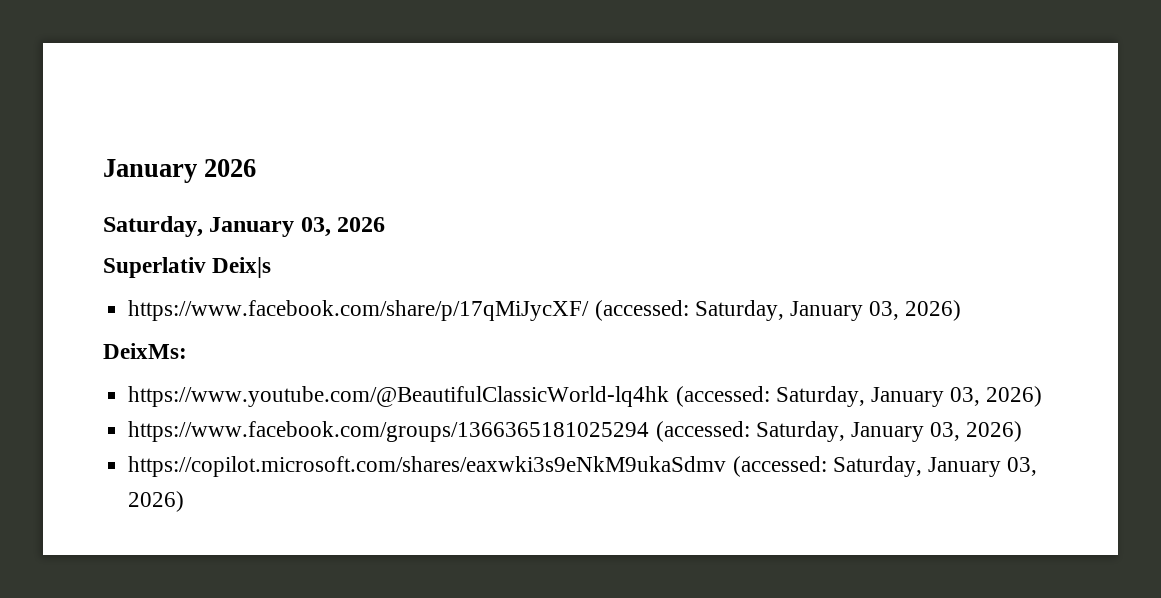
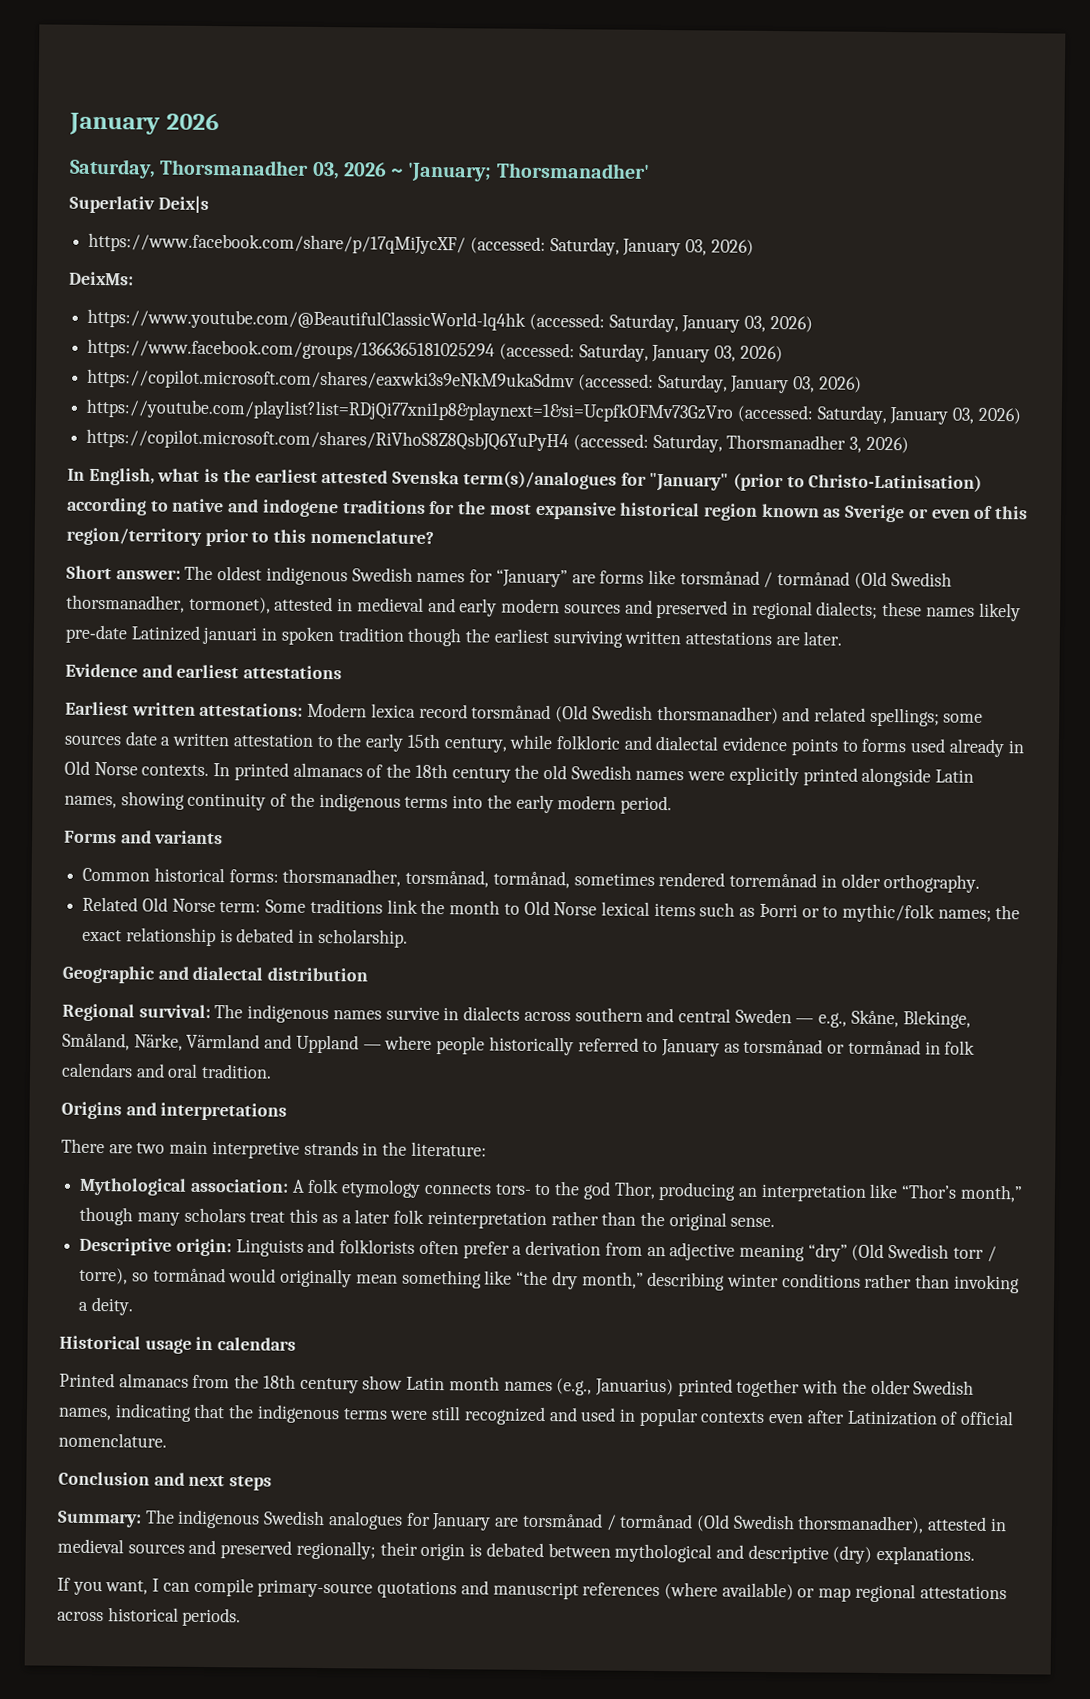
[209,217,295,237] January -> [159,159,310,176] Thorsmanadher
(386, 224) none -> [390,162,650,182] ~ 'January; Thorsmanadher'
(185, 501) none -> [86,398,1021,425] [86,428,909,454] [67,467,983,492] [66,497,1029,523] [66,527,434,547] [66,565,952,590] [66,594,1021,622] [65,624,843,648] [65,663,343,680] [65,701,984,727] [64,731,1024,758] [64,760,975,787] [64,791,672,815] [64,830,224,845] [82,867,981,893] [82,896,1021,923] [82,927,408,948] [62,965,369,984] [62,1003,971,1029] [62,1032,976,1057] [61,1062,273,1079] [61,1101,288,1121] [61,1138,487,1159] [79,1177,1023,1203] [79,1206,776,1231] [79,1237,997,1263] [79,1267,1020,1294] [78,1296,133,1316] [59,1335,297,1354] [59,1372,975,1398] [58,1403,1015,1427] [58,1432,167,1448] [58,1471,273,1491] [57,1509,1007,1534] [57,1538,976,1565] [57,1577,1007,1603] [57,1607,242,1627] // https://youtube.com/playlist?list=RDjQi77xni1p8&playnext=1&si=UcpfkOFMv73GzVro (accessed: Saturday, January 03, 2026) // https://copilot.microsoft.com/shares/RiVhoS8Z8QsbJQ6YuPyH4 (accessed: Saturday, Thorsmanadher 3, 2026) // In English, what is the earliest attested Svenska term(s)/analogues for "January" (prior to Christo-Latinisation) according to native and indogene traditions for the most expansive historical region known as Sverige or even of this region/territory prior to this nomenclature? // Short answer: The oldest indigenous Swedish names for “January” are forms like torsmånad / tormånad (Old Swedish thorsmanadher, tormonet), attested in medieval and early modern sources and preserved in regional dialects; these names likely pre‑date Latinized januari in spoken tradition though the earliest surviving written attestations are later. // Evidence and earliest attestations // Earliest written attestations: Modern lexica record torsmånad (Old Swedish thorsmanadher) and related spellings; some sources date a written attestation to the early 15th century, while folkloric and dialectal evidence points to forms used already in Old Norse contexts. In printed almanacs of the 18th century the old Swedish names were explicitly printed alongside Latin names, showing continuity of the indigenous terms into the early modern period. // Forms and variants // Common historical forms: thorsmanadher, torsmånad, tormånad, sometimes rendered torremånad in older orthography. // Related Old Norse term: Some traditions link the month to Old Norse lexical items such as Þorri or to mythic/folk names; the exact relationship is debated in scholarship. // Geographic and dialectal distribution // Regional survival: The indigenous names survive in dialects across southern and central Sweden — e.g., Skåne, Blekinge, Småland, Närke, Värmland and Uppland — where people historically referred to January as torsmånad or tormånad in folk calendars and oral tradition. // Origins and interpretations // There are two main interpretive strands in the literature: // Mythological association: A folk etymology connects tors- to the god Thor, producing an interpretation like “Thor’s month,” though many scholars treat this as a later folk reinterpretation rather than the original sense. // Descriptive origin: Linguists and folklorists often prefer a derivation from an adjective meaning “dry” (Old Swedish torr / torre), so tormånad would originally mean something like “the dry month,” describing winter conditions rather than invoking a deity. // Historical usage in calendars // Printed almanacs from the 18th century show Latin month names (e.g., Januarius) printed together with the older Swedish names, indicating that the indigenous terms were still recognized and used in popular contexts even after Latinization of official nomenclature. // Conclusion and next steps // Summary: The indigenous Swedish analogues for January are torsmånad / tormånad (Old Swedish thorsmanadher), attested in medieval sources and preserved regionally; their origin is debated between mythological and descriptive (dry) explanations. // If you want, I can compile primary-source quotations and manuscript references (where available) or map regional attestations across historical periods.

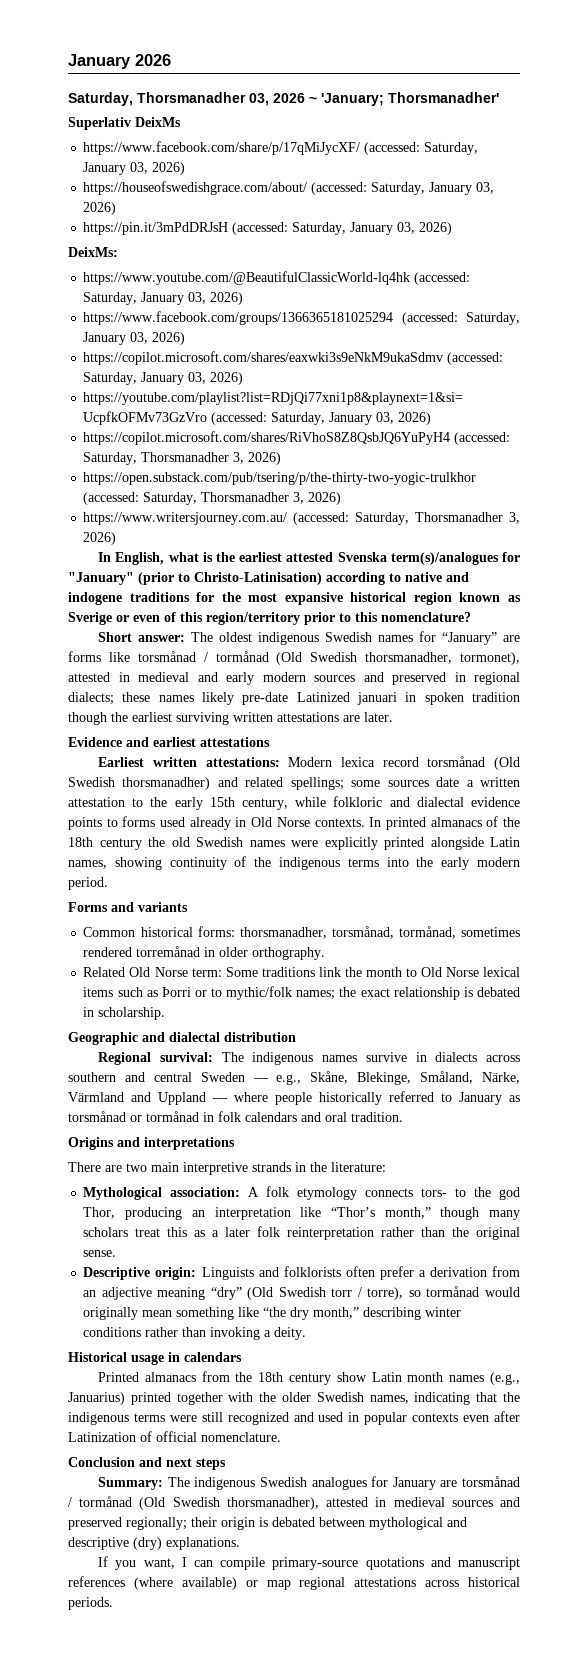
[157,195,209,213] Deix|s -> [135,117,181,127] DeixMs
(754, 247) none -> [83,181,495,195] [83,202,117,215] [83,222,453,235] // https://houseofswedishgrace.com/about/ (accessed: Saturday, January 03, 2026) // https://pin.it/3mPdDRJsH (accessed: Saturday, January 03, 2026)
(909, 445) none -> [83,472,477,485] [83,492,342,505] [83,512,520,525] [83,532,117,545] // https://open.substack.com/pub/tsering/p/the-thirty-two-yogic-trulkhor (accessed: Saturday, Thorsmanadher 3, 2026) // https://www.writersjourney.com.au/ (accessed: Saturday, Thorsmanadher 3, 2026)

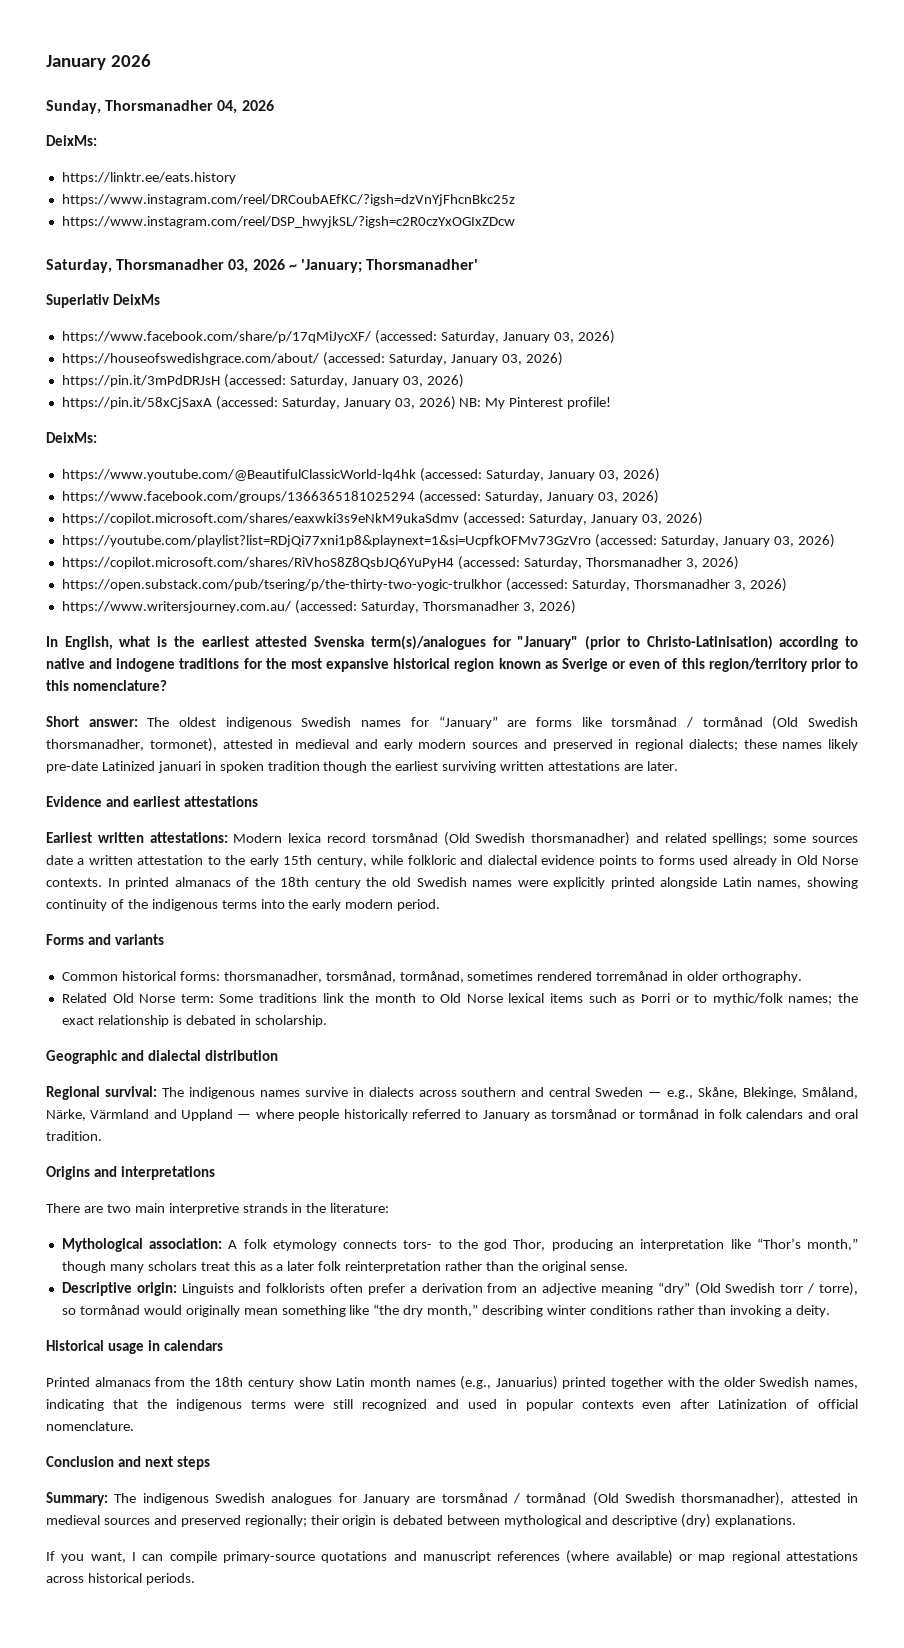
(171, 60) none -> [46,100,274,114] [46,135,97,146] [61,172,236,184] [61,194,515,206] [61,216,515,228] // Sunday, Thorsmanadher 04, 2026 // DeixMs: // https://linktr.ee/eats.history // https://www.instagram.com/reel/DRCoubAEfKC/?igsh=dzVnYjFhcnBkc25z // https://www.instagram.com/reel/DSP_hwyjkSL/?igsh=c2R0czYxOGIxZDcw
(453, 228) none -> [61,396,612,410] // https://pin.it/58xCjSaxA (accessed: Saturday, January 03, 2026) NB: My Pinterest profile!

